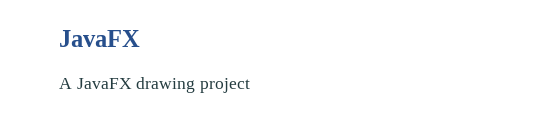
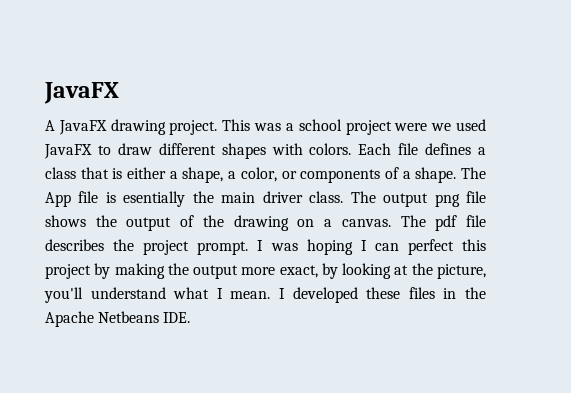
[200,78,251,93] project -> [169,119,486,135] [44,143,486,159] [45,167,486,183] [45,191,486,207] [45,215,487,231] [45,239,487,255] [45,263,486,279] [44,287,487,303] [45,311,191,327] project. This was a school project were we used JavaFX to draw different shapes with colors. Each file defines a class that is either a shape, a color, or components of a shape. The App file is esentially the main driver class. The output png file shows the output of the drawing on a canvas. The pdf file describes the project prompt. I was hoping I can perfect this project by making the output more exact, by looking at the picture, you'll understand what I mean. I developed these files in the Apache Netbeans IDE.

